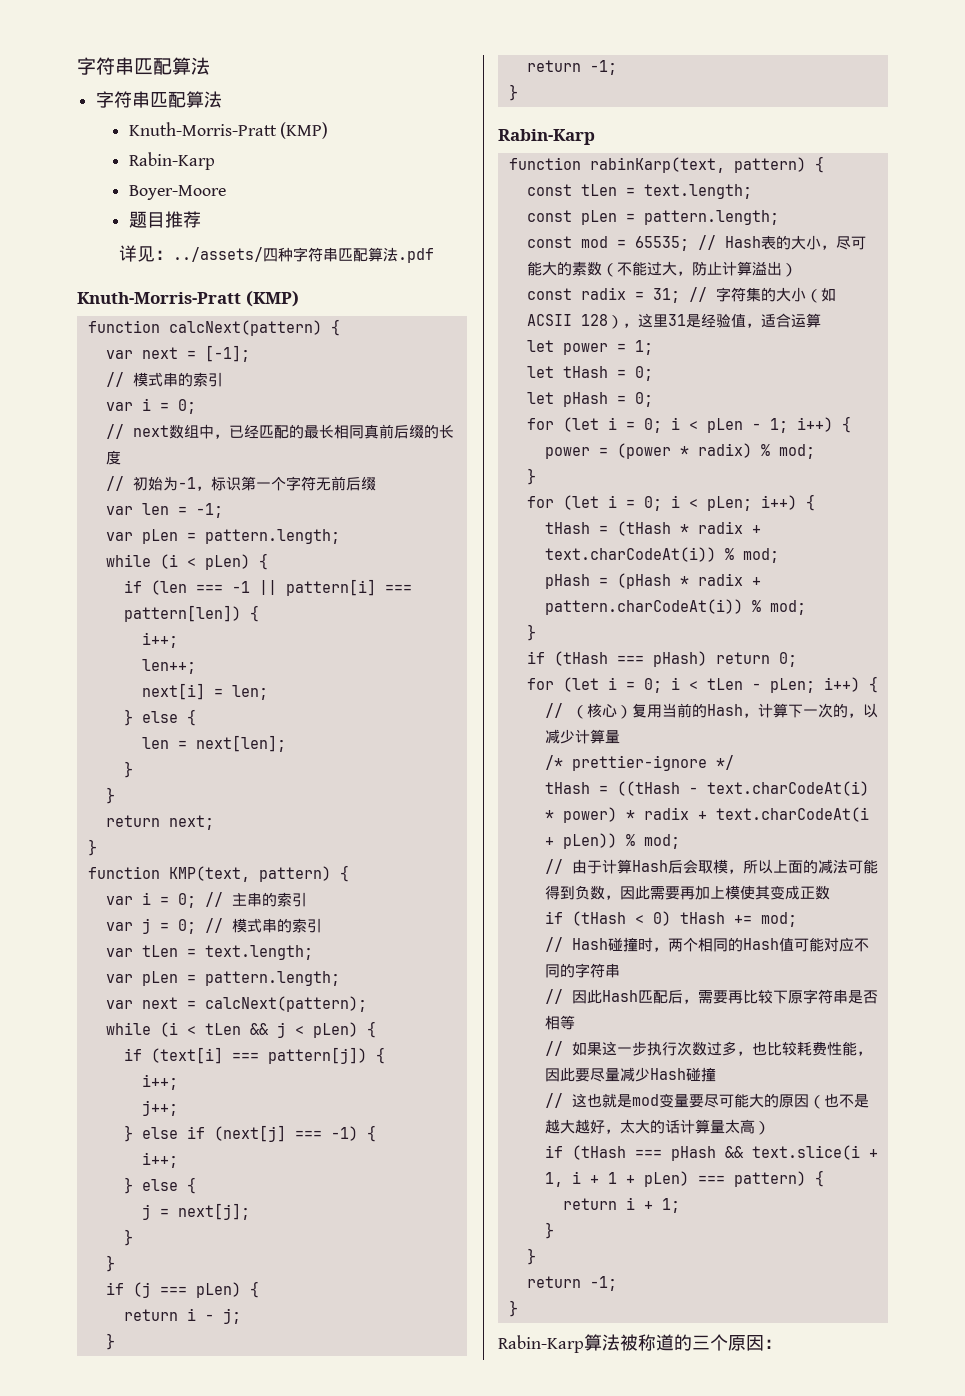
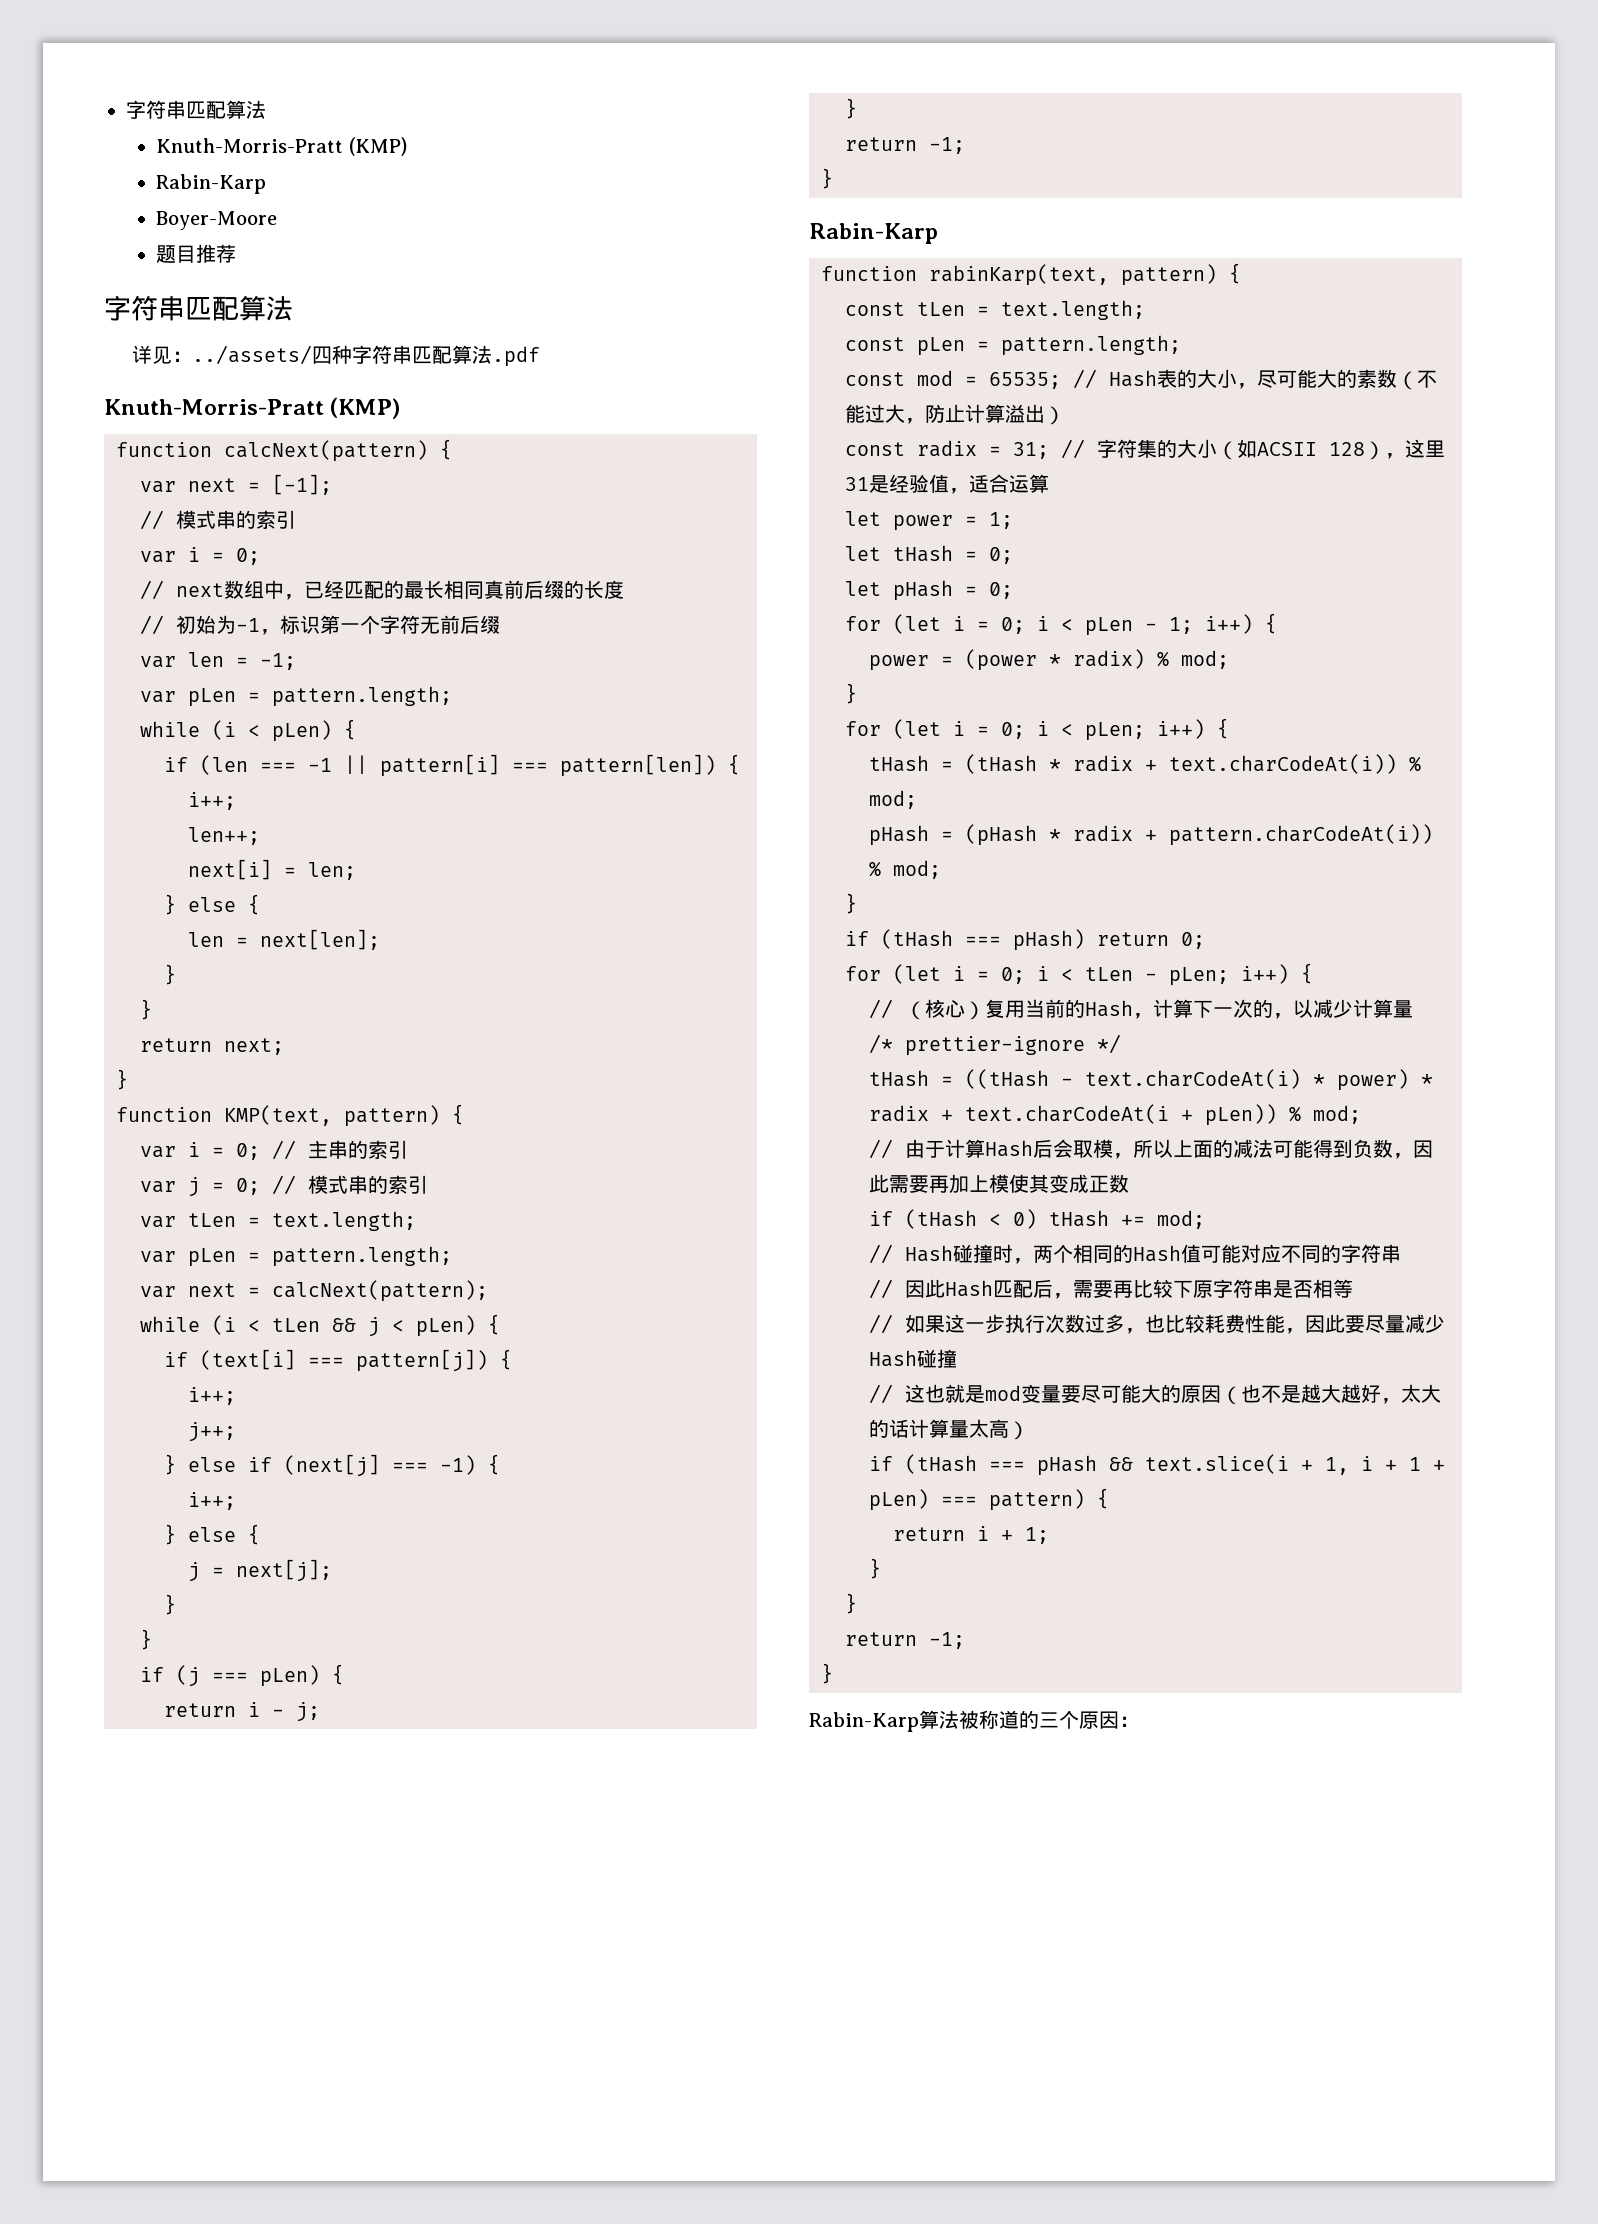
[77,57,210,75] [96,91,223,108] 字符串匹配算法 // 字符串匹配算法 -> [126,100,266,119] 字符串匹配算法
(201, 219) none -> [104,295,293,321] // 字符串匹配算法

